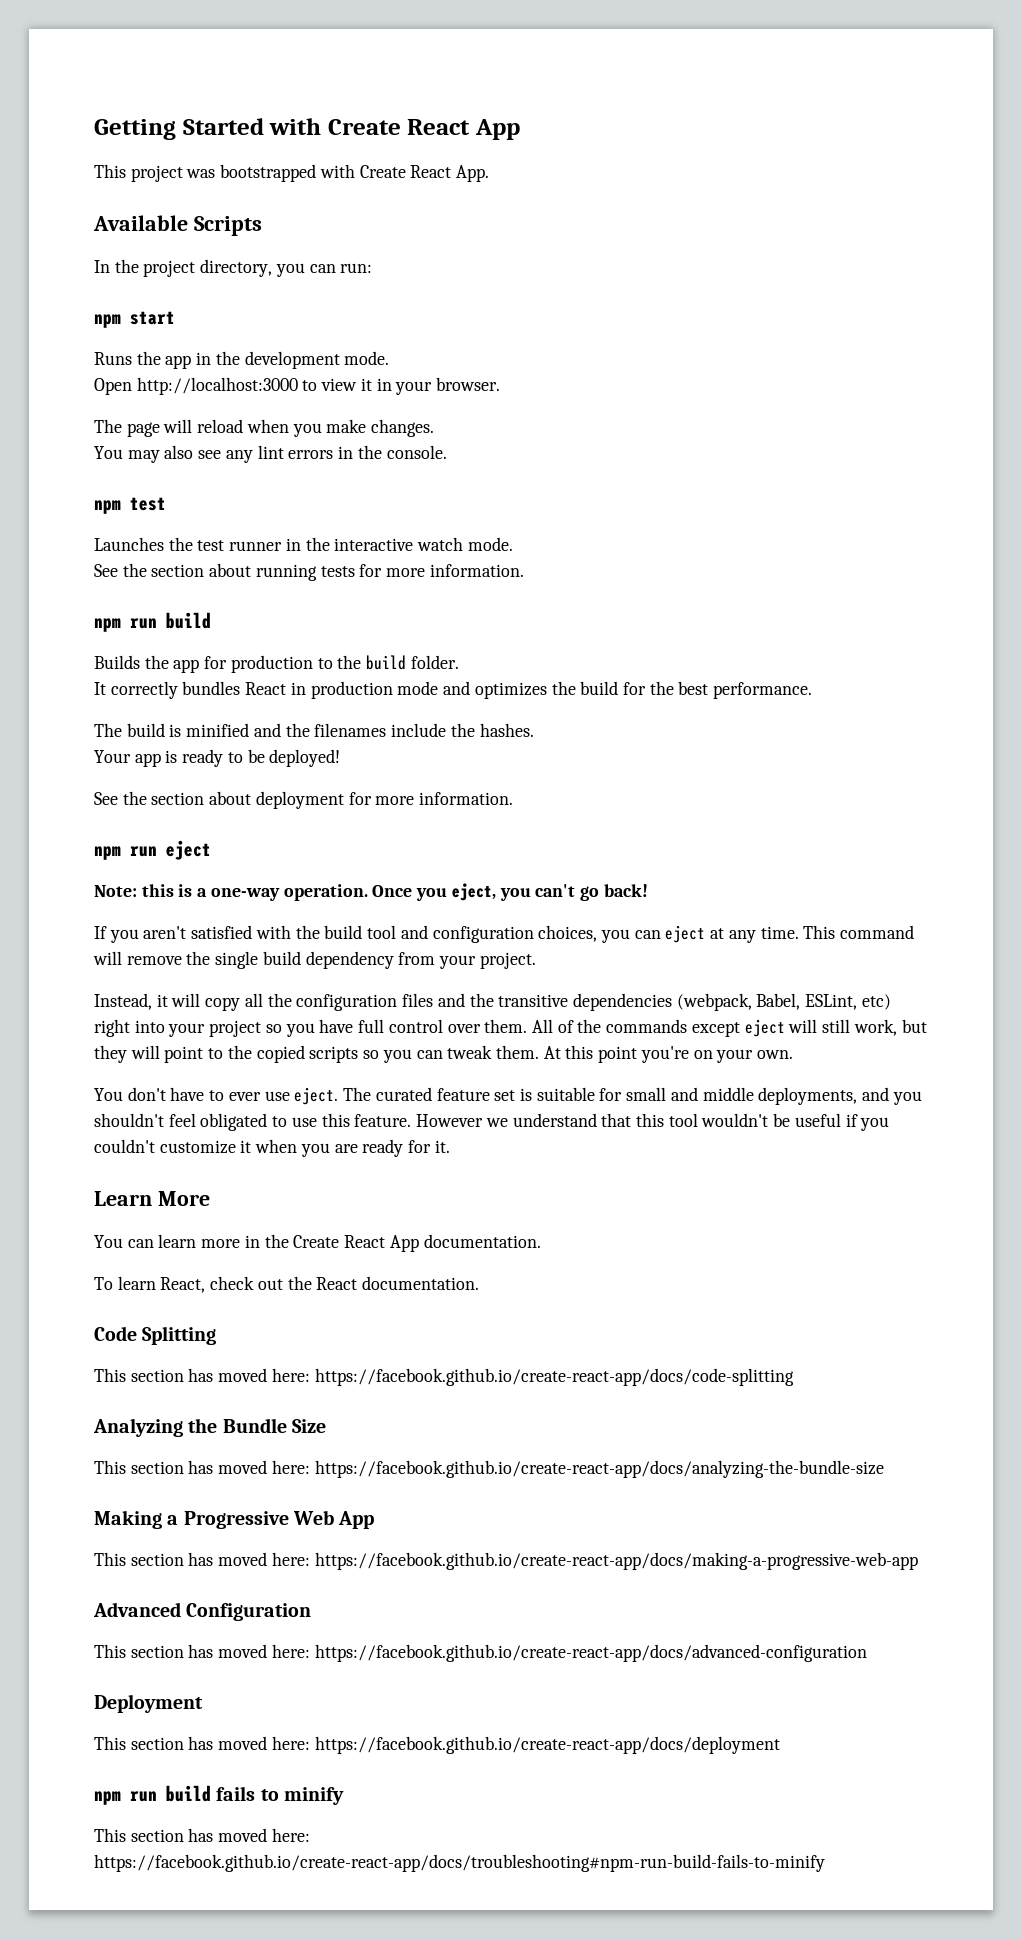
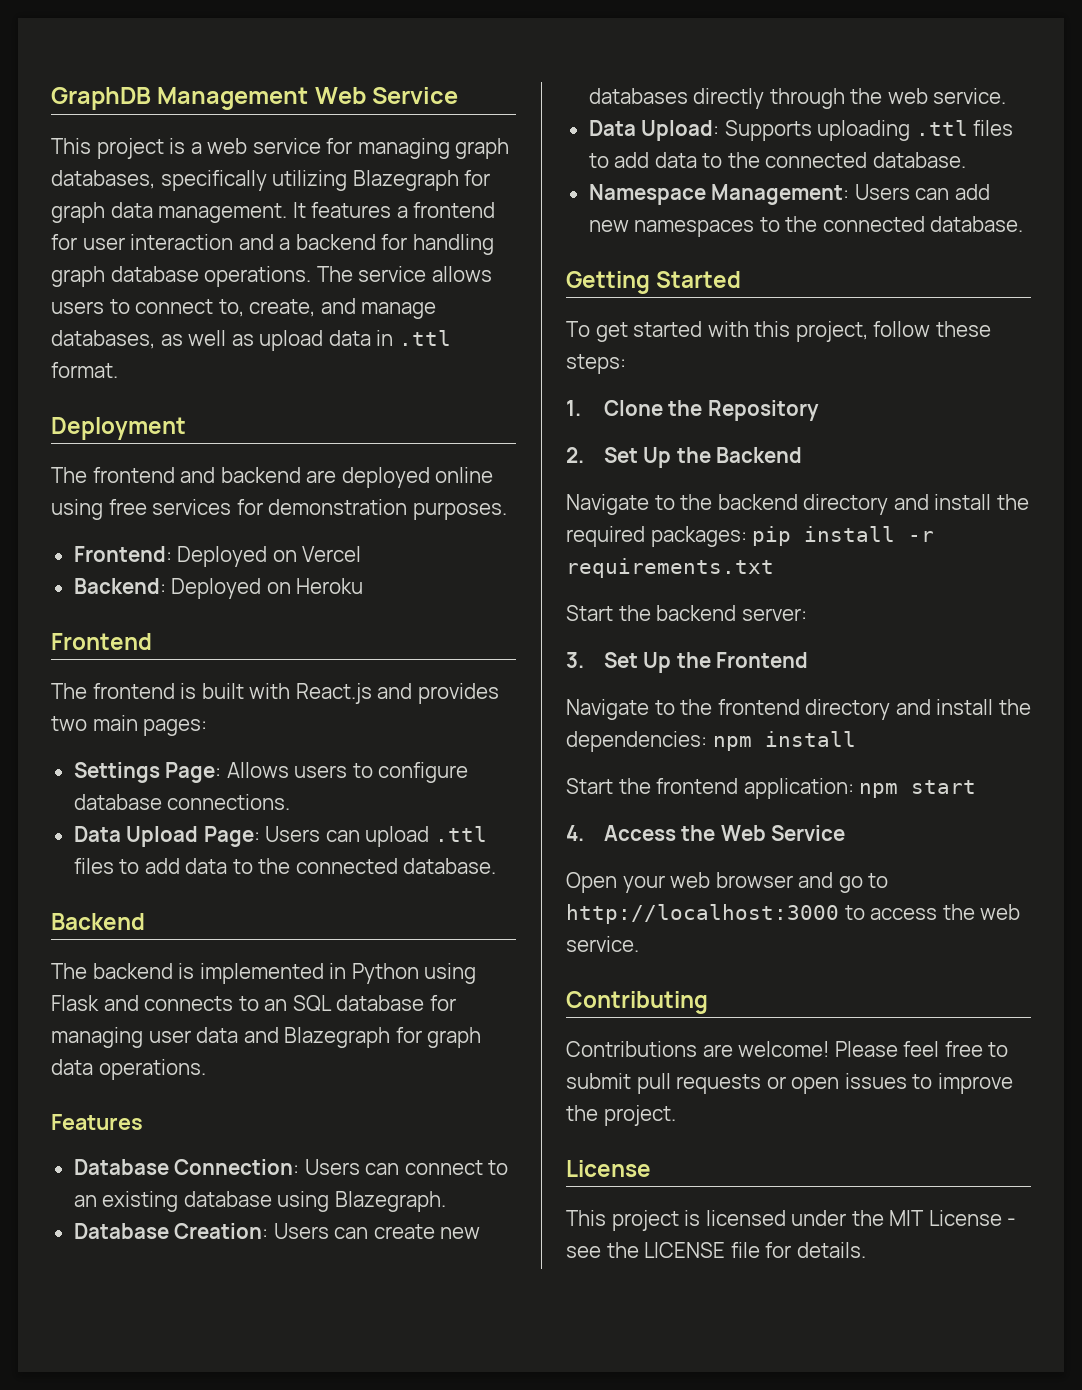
[94,118,521,140] [94,164,490,182] [93,215,262,236] [94,259,373,277] [94,311,175,328] [94,351,390,369] [94,377,501,395] [94,419,435,437] [94,445,447,463] [94,497,166,514] [94,537,513,551] [94,563,524,581] [94,612,211,632] [94,655,459,673] [94,681,813,699] [94,723,534,737] [94,749,341,767] [94,791,514,809] [94,840,211,860] [94,883,648,901] [94,925,915,943] [93,951,536,969] [94,993,891,1011] [94,1019,927,1037] [94,1045,794,1063] [94,1087,922,1105] [94,1113,890,1131] [94,1139,450,1157] [94,1191,210,1206] [94,1234,541,1252] [94,1276,480,1293] [94,1326,217,1345] [94,1368,794,1386] [93,1418,326,1437] [94,1460,884,1478] [94,1510,375,1529] [94,1552,918,1570] [93,1602,312,1621] [94,1644,867,1662] [94,1694,203,1713] [94,1736,780,1754] [94,1785,344,1805] [94,1828,310,1842] [94,1854,825,1872] Getting Started with Create React App // This project was bootstrapped with Create React App. // Available Scripts // In the project directory, you can run: // npm start // Runs the app in the development mode. // Open http://localhost:3000 to view it in your browser. // The page will reload when you make changes. // You may also see any lint errors in the console. // npm test // Launches the test runner in the interactive watch mode. // See the section about running tests for more information. // npm run build // Builds the app for production to the build folder. // It correctly bundles React in production mode and optimizes the build for the best performance. // The build is minified and the filenames include the hashes. // Your app is ready to be deployed! // See the section about deployment for more information. // npm run eject // Note: this is a one-way operation. Once you eject, you can't go back! // If you aren't satisfied with the build tool and configuration choices, you can eject at any time. This command will remove the single build dependency from your project. // Instead, it will copy all the configuration files and the transitive dependencies (webpack, Babel, ESLint, etc) right into your project so you have full control over them. All of the commands except eject will still work, but they will point to the copied scripts so you can tweak them. At this point you're on your own. // You don't have to ever use eject. The curated feature set is suitable for small and middle deployments, and you shouldn't feel obligated to use this feature. However we understand that this tool wouldn't be useful if you couldn't customize it when you are ready for it. // Learn More // You can learn more in the Create React App documentation. // To learn React, check out the React documentation. // Code Splitting // This section has moved here: https://facebook.github.io/create-react-app/docs/code-splitting // Analyzing the Bundle Size // This section has moved here: https://facebook.github.io/create-react-app/docs/analyzing-the-bundle-size // Making a Progressive Web App // This section has moved here: https://facebook.github.io/create-react-app/docs/making-a-progressive-web-app // Advanced Configuration // This section has moved here: https://facebook.github.io/create-react-app/docs/advanced-configuration // Deployment // This section has moved here: https://facebook.github.io/create-react-app/docs/deployment // npm run build fails to minify // This section has moved here: https://facebook.github.io/create-react-app/docs/troubleshooting#npm-run-build-fails-to-minify -> [51,87,459,110] [51,138,510,159] [51,170,491,191] [51,202,496,223] [51,234,494,255] [51,266,492,287] [51,298,437,319] [51,330,451,351] [51,362,118,378] [51,417,186,440] [51,467,494,488] [51,499,507,520] [73,546,362,567] [73,578,364,599] [51,633,152,650] [51,683,499,704] [51,715,208,736] [73,762,469,783] [73,794,291,810] [73,826,487,847] [73,858,497,874] [51,913,145,930] [51,963,477,984] [51,995,456,1011] [51,1027,482,1048] [51,1059,206,1080] [51,1114,143,1130] [73,1159,509,1175] [73,1191,446,1212] [73,1223,481,1239] [588,88,1007,109] [588,120,1014,141] [588,152,966,168] [588,184,990,205] [588,216,1024,237] [566,271,742,294] [566,321,991,342] [566,354,626,374] [566,400,819,421] [566,447,803,468] [566,494,1029,515] [566,526,935,547] [566,558,774,578] [566,605,807,621] [566,652,809,673] [566,699,1031,720] [566,731,856,752] [566,778,977,799] [566,825,846,841] [566,872,889,893] [566,904,1021,924] [566,936,639,952] [566,991,708,1014] [566,1041,1009,1057] [566,1073,1013,1094] [566,1105,676,1126] [566,1160,651,1177] [566,1210,1017,1231] [566,1242,866,1258] GraphDB Management Web Service // This project is a web service for managing graph databases, specifically utilizing Blazegraph for graph data management. It features a frontend for user interaction and a backend for handling graph database operations. The service allows users to connect to, create, and manage databases, as well as upload data in .ttl format. // Deployment // The frontend and backend are deployed online using free services for demonstration purposes. // Frontend: Deployed on Vercel // Backend: Deployed on Heroku // Frontend // The frontend is built with React.js and provides two main pages: // Settings Page: Allows users to configure database connections. // Data Upload Page: Users can upload .ttl files to add data to the connected database. // Backend // The backend is implemented in Python using Flask and connects to an SQL database for managing user data and Blazegraph for graph data operations. // Features // Database Connection: Users can connect to an existing database using Blazegraph. // Database Creation: Users can create new databases directly through the web service. // Data Upload: Supports uploading .ttl files to add data to the connected database. // Namespace Management: Users can add new namespaces to the connected database. // Getting Started // To get started with this project, follow these steps: // 1. Clone the Repository // 2. Set Up the Backend // Navigate to the backend directory and install the required packages: pip install -r requirements.txt // Start the backend server: // 3. Set Up the Frontend // Navigate to the frontend directory and install the dependencies: npm install // Start the frontend application: npm start // 4. Access the Web Service // Open your web browser and go to http://localhost:3000 to access the web service. // Contributing // Contributions are welcome! Please feel free to submit pull requests or open issues to improve the project. // License // This project is licensed under the MIT License - see the LICENSE file for details.

